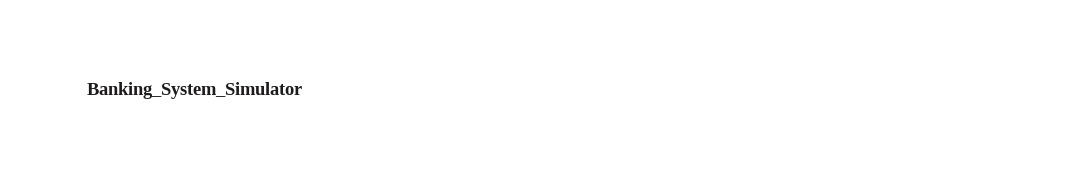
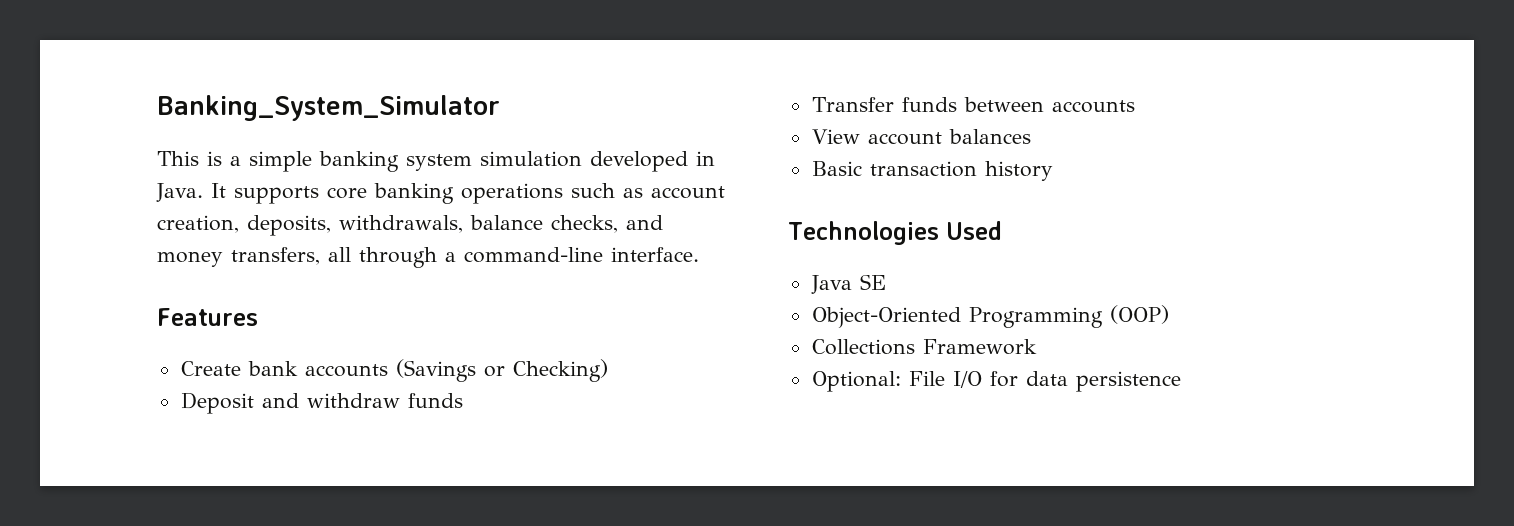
(302, 90) none -> [157,151,715,172] [156,183,725,204] [157,215,663,236] [157,247,699,268] [157,308,258,326] [180,359,608,382] [180,392,463,414] [811,97,1135,113] [811,129,1031,145] [811,161,1053,181] [788,221,1002,245] [810,274,886,294] [811,305,1169,328] [811,339,1037,355] [811,371,1181,392] // This is a simple banking system simulation developed in Java. It supports core banking operations such as account creation, deposits, withdrawals, balance checks, and money transfers, all through a command-line interface. // Features // Create bank accounts (Savings or Checking) // Deposit and withdraw funds // Transfer funds between accounts // View account balances // Basic transaction history // Technologies Used // Java SE // Object-Oriented Programming (OOP) // Collections Framework // Optional: File I/O for data persistence

